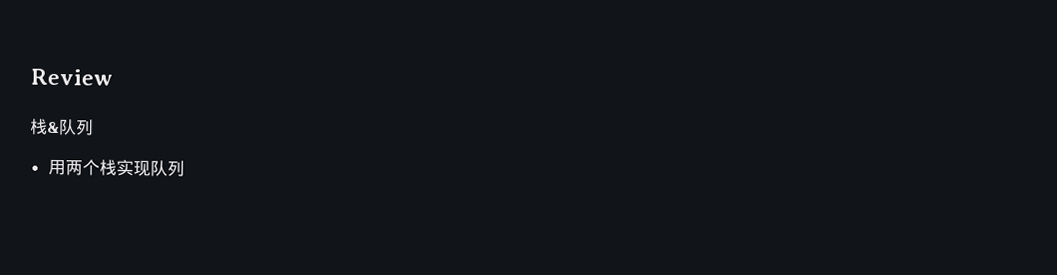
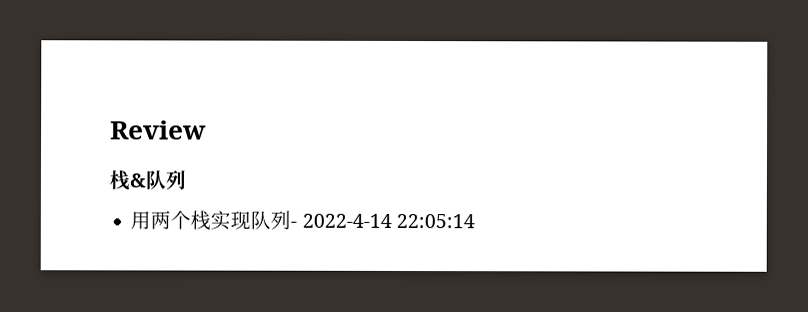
(185, 168) none -> [290,213,475,229] - 2022-4-14 22:05:14

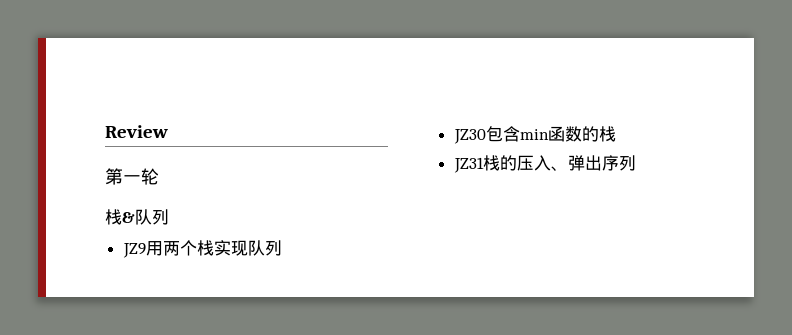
(207, 130) none -> [105,168,159,185] // 第一轮
(186, 180) none -> [122,243,146,258] JZ9
[290,213,475,229] - 2022-4-14 22:05:14 -> [453,126,616,144] [453,155,636,173] // JZ30包含min函数的栈 // JZ31栈的压入、弹出序列

